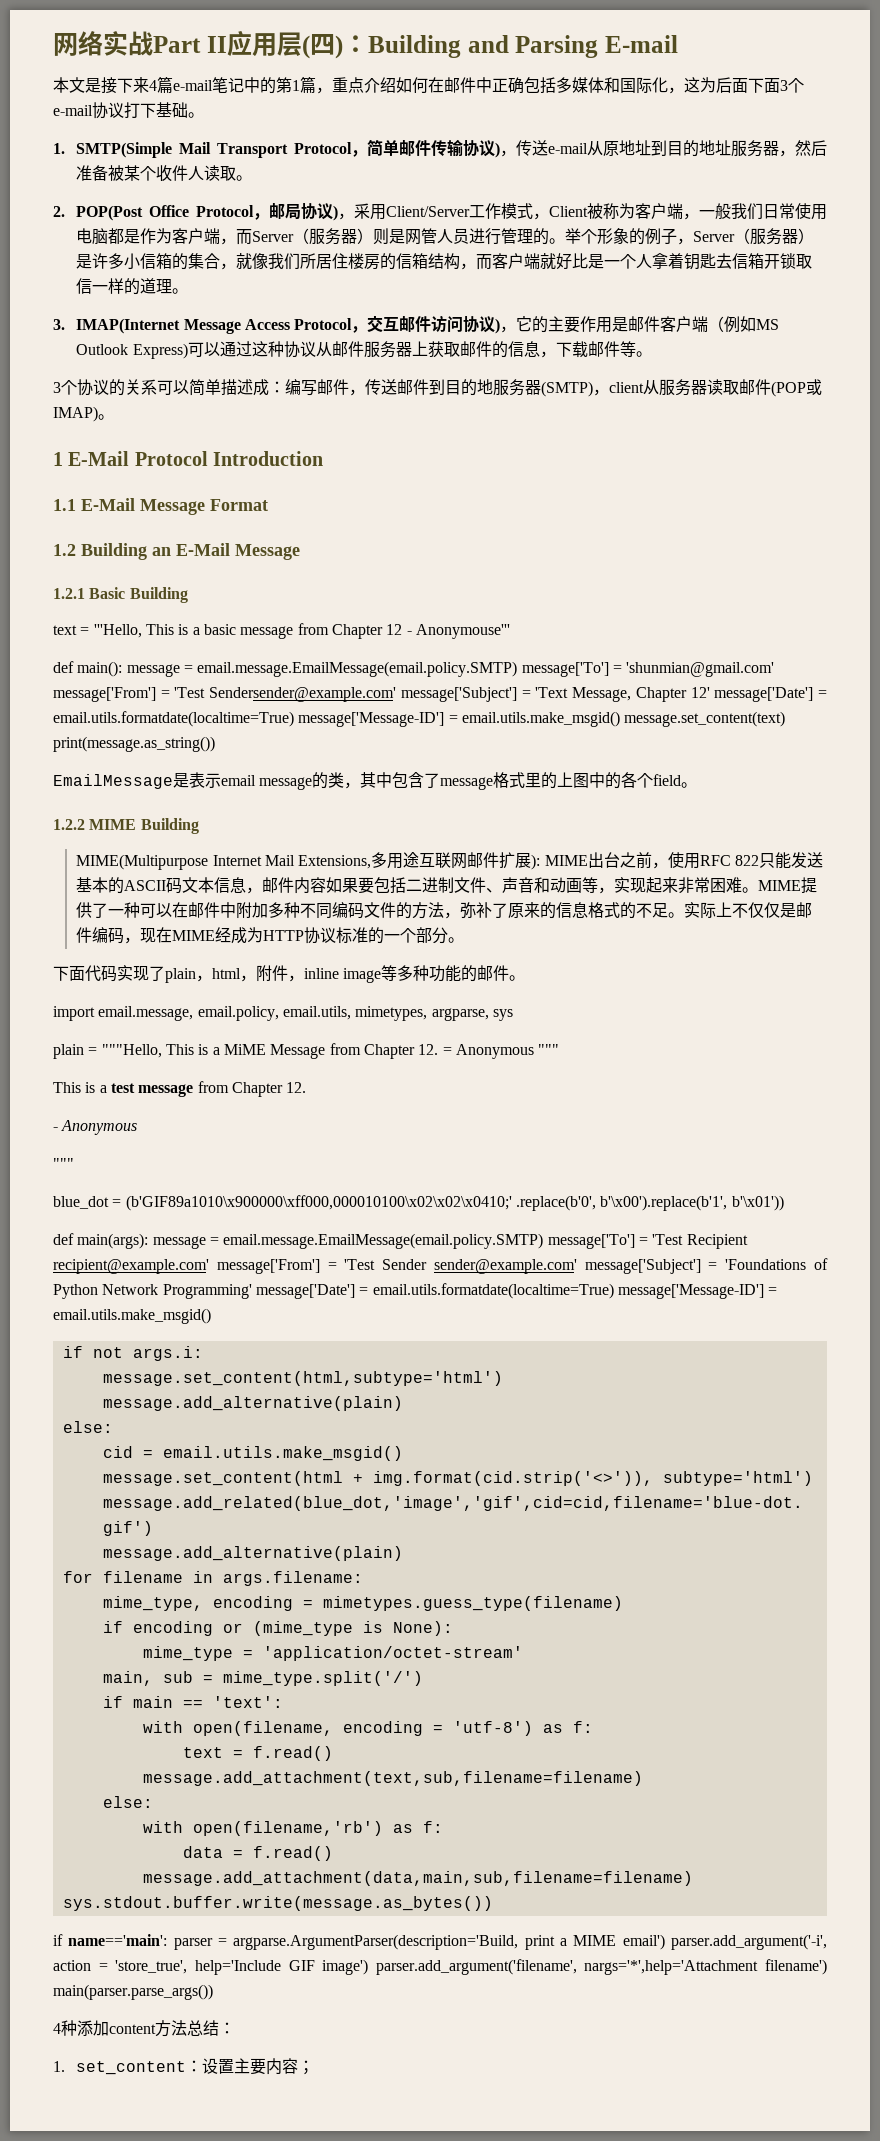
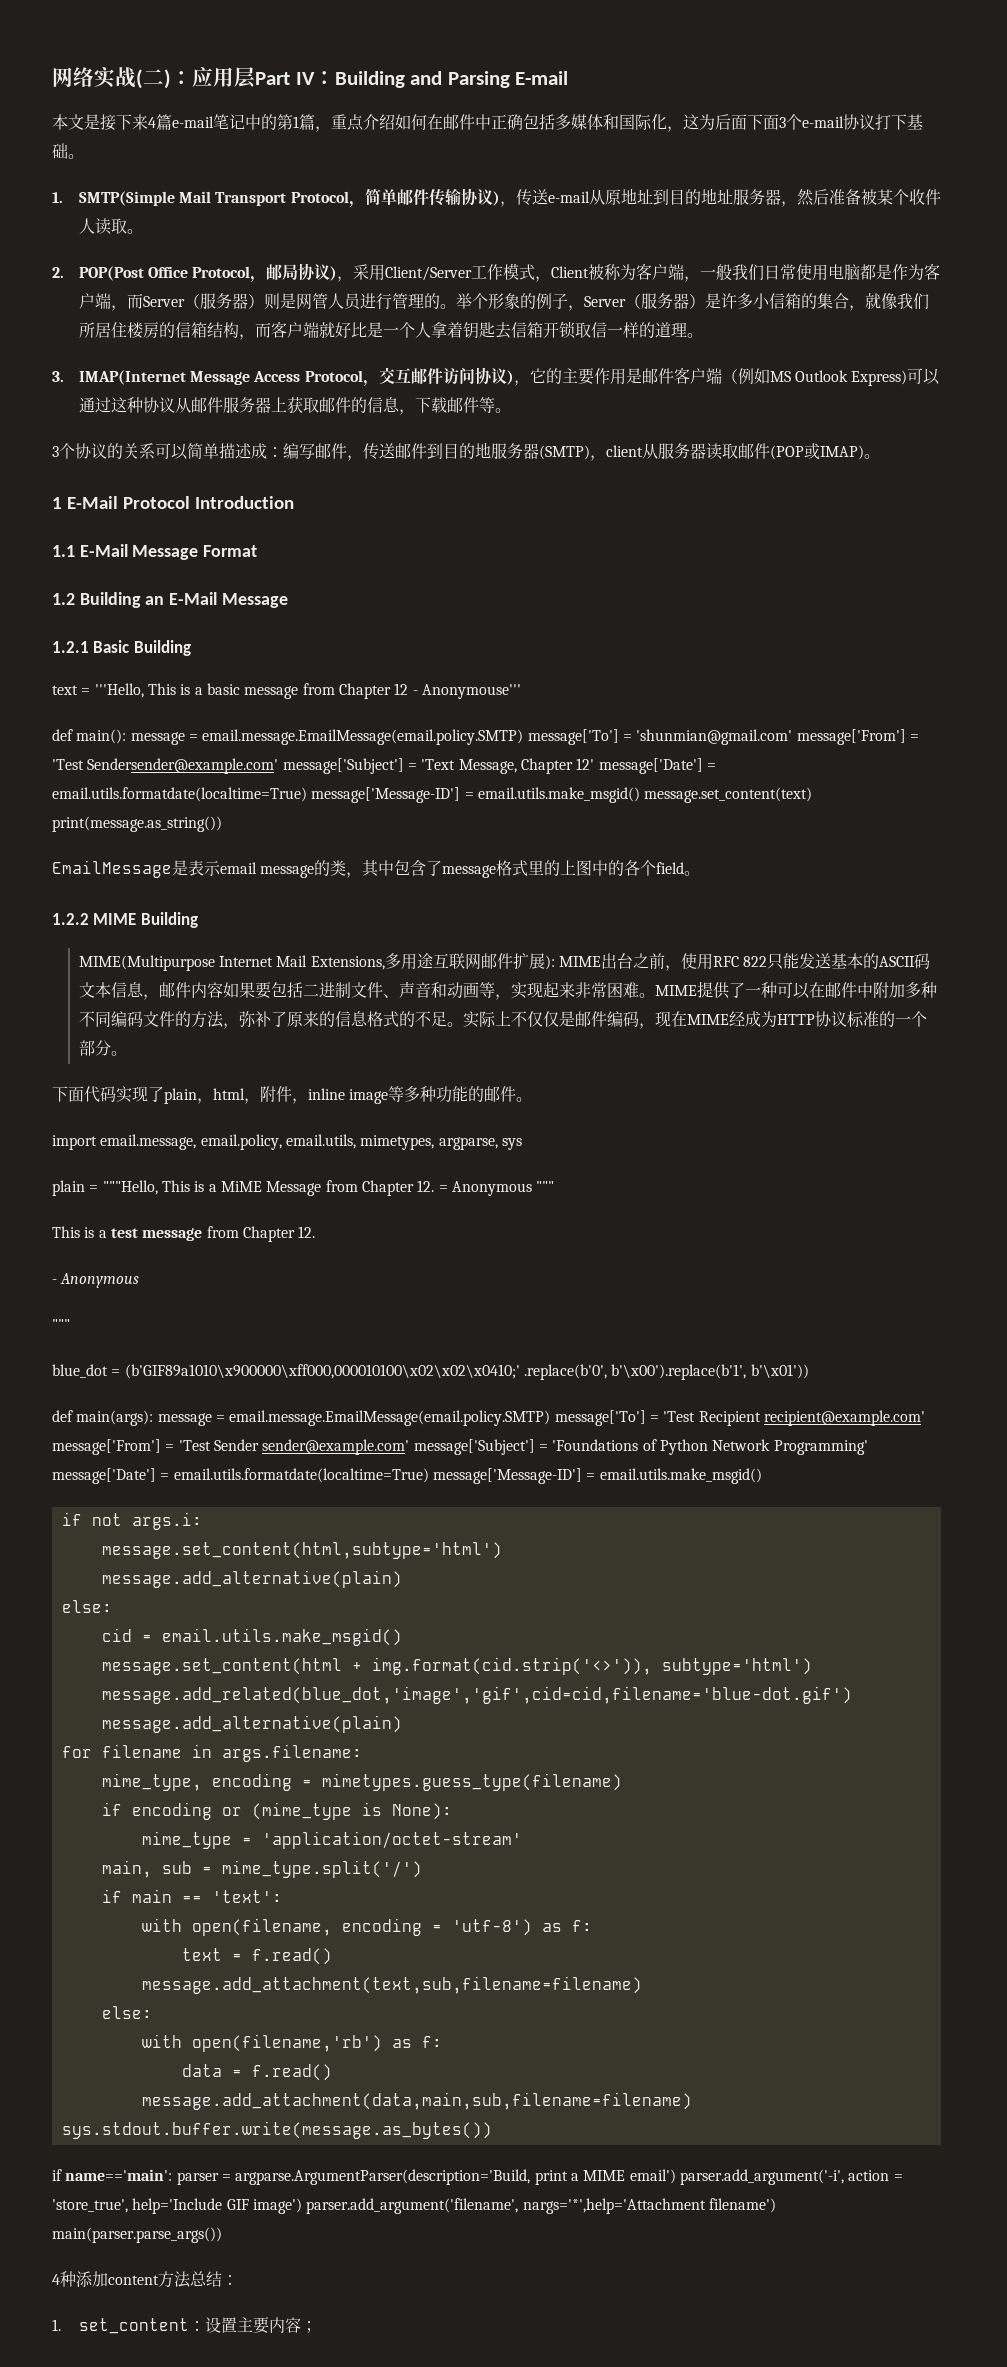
[153,30,343,59] Part II应用层(四) -> [136,67,315,89] (二)：应用层Part IV

